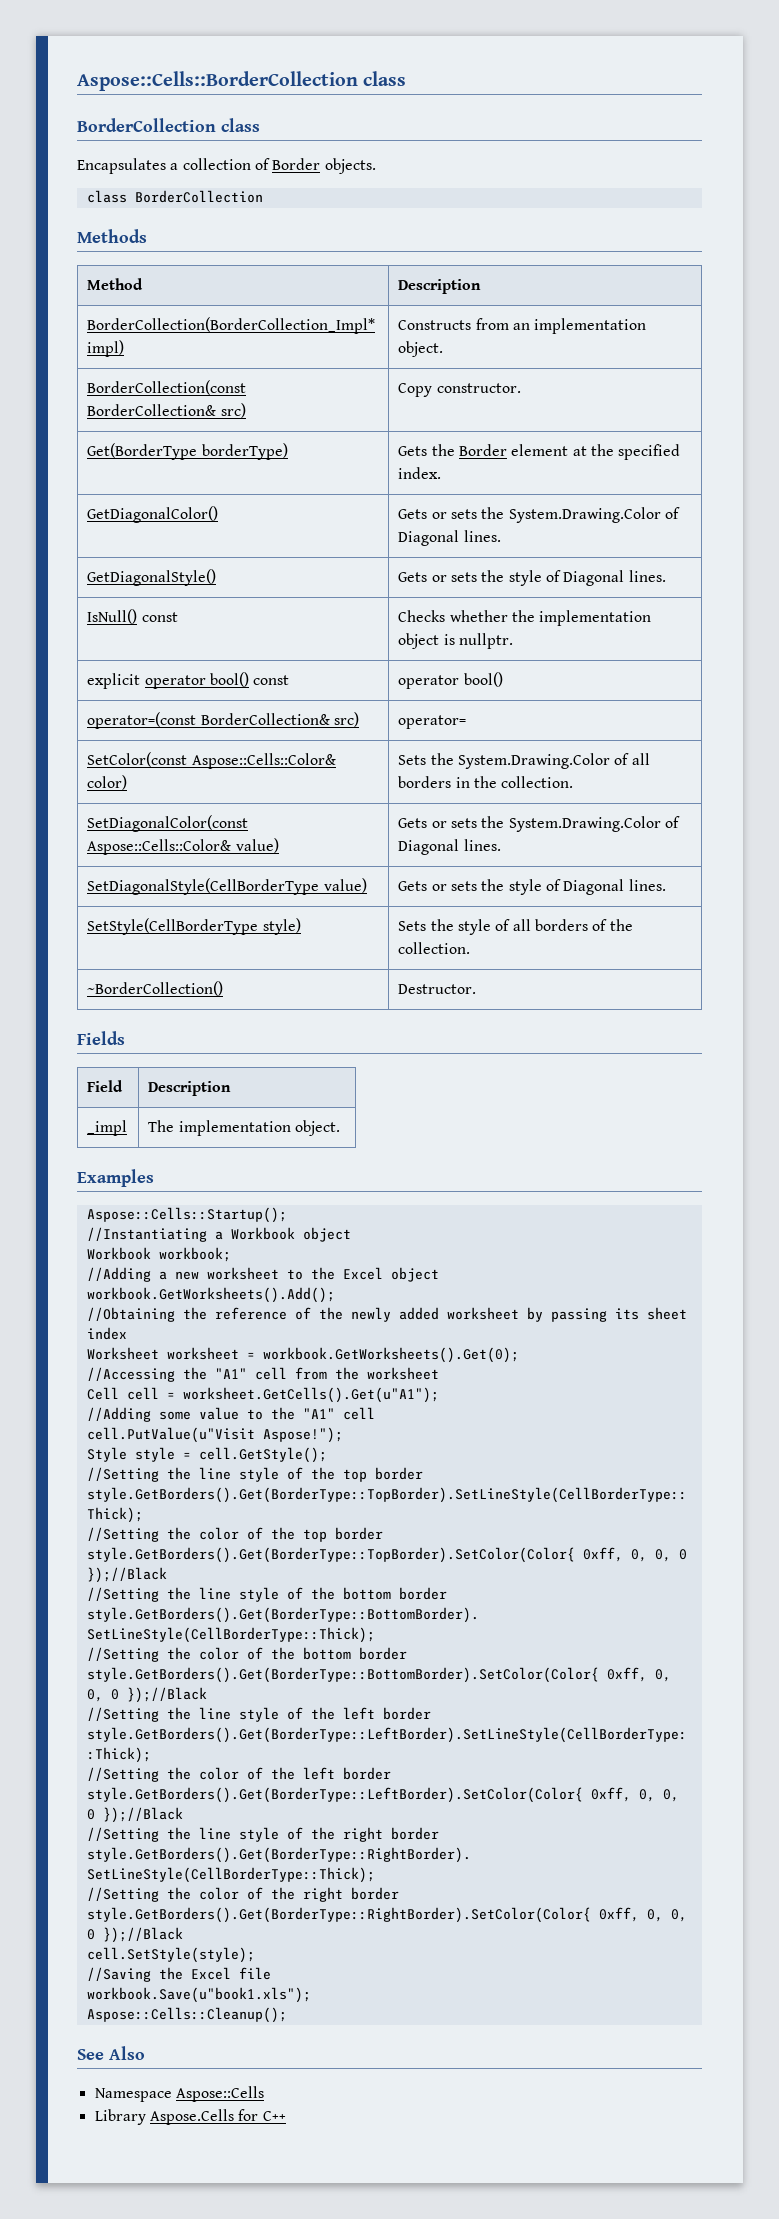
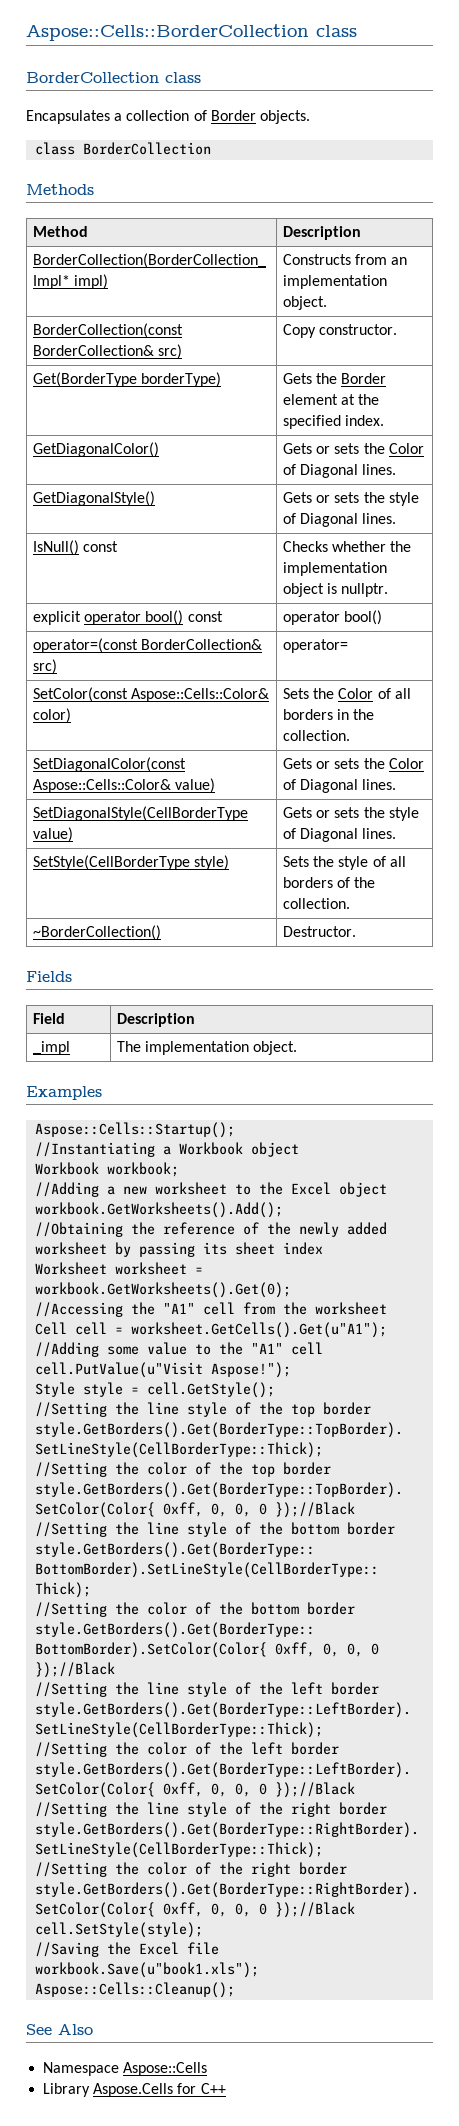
[508,507,661,523] System.Drawing.Color -> [388,443,424,454] Color
[458,753,611,769] System.Drawing.Color -> [338,688,374,699] Color
[508,816,661,832] System.Drawing.Color -> [388,758,424,769] Color

